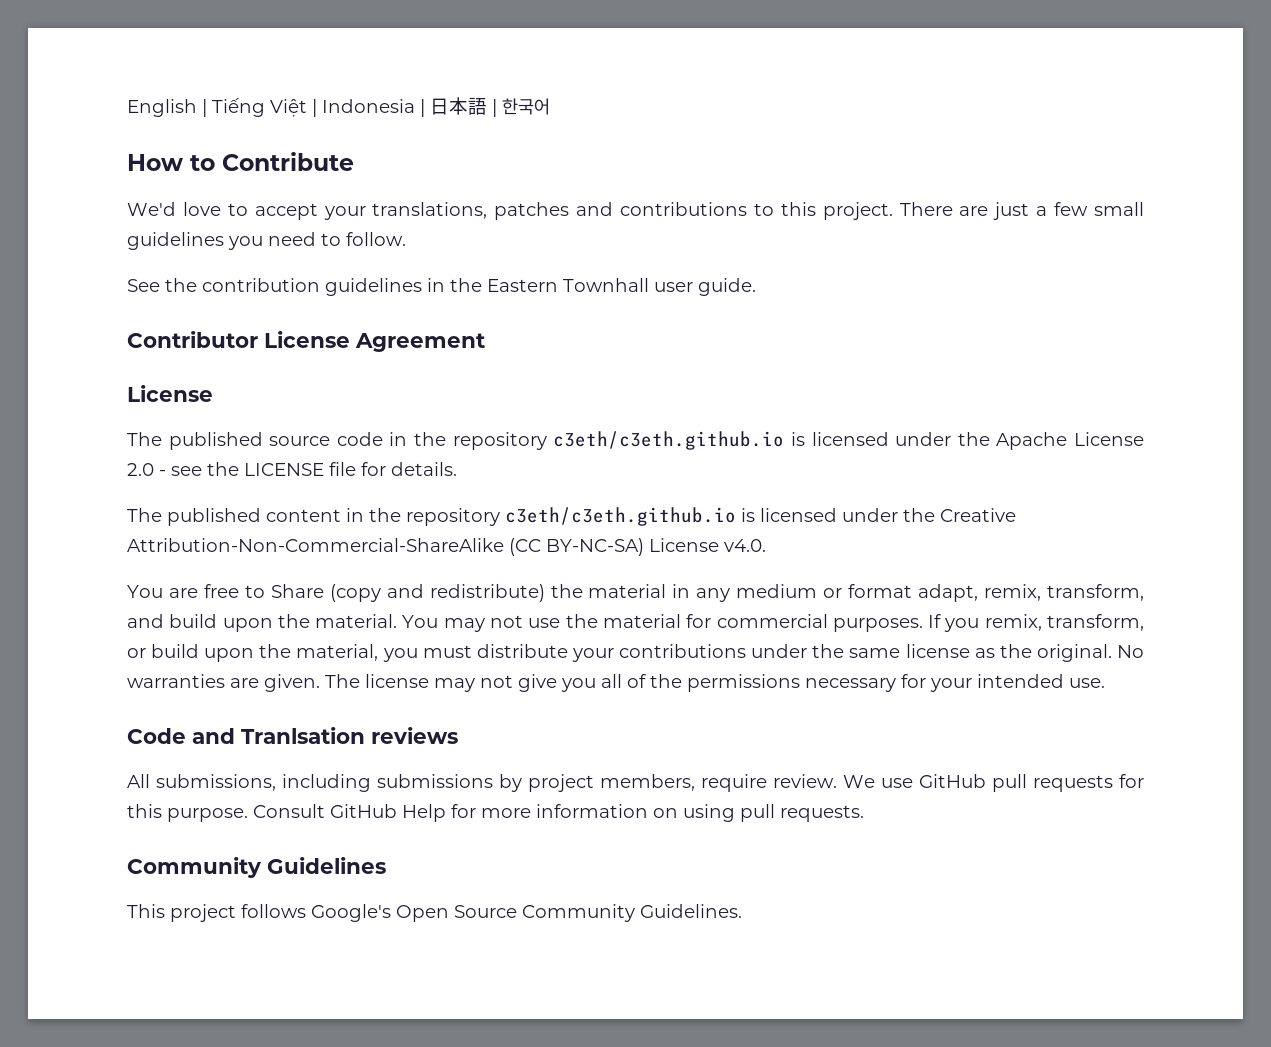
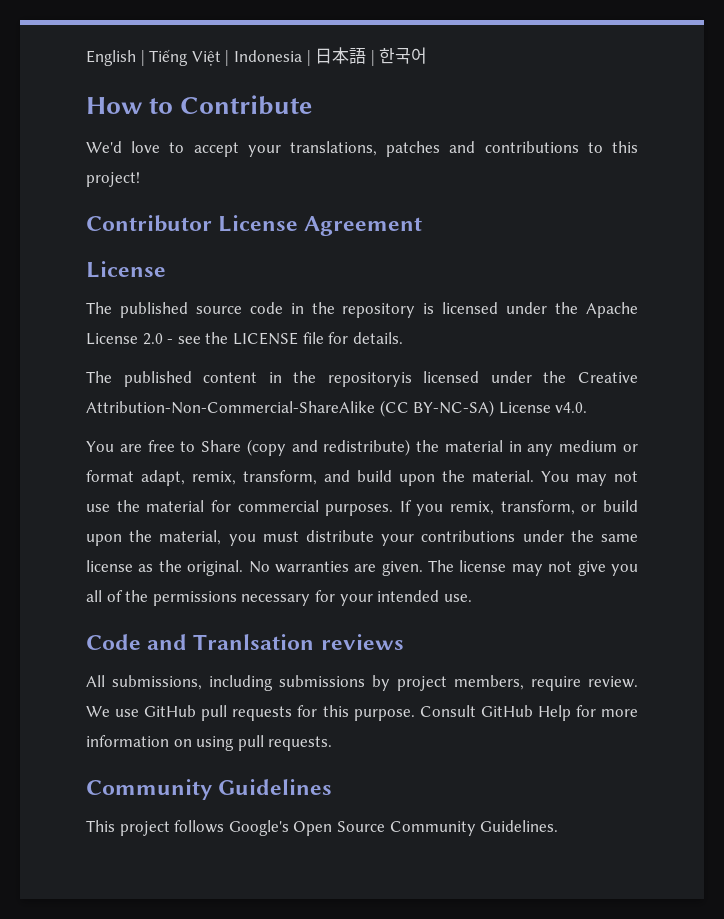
[822,202,1144,220] [127,232,406,250] [127,278,756,296] project. There are just a few small guidelines you need to follow. // See the contribution guidelines in the Eastern Townhall user guide. -> [86,172,140,187] project!
[553,431,785,450] c3eth/c3eth.github.io -> (416, 310) none
[406,507,755,526] repository c3eth/c3eth.github.io is -> [327,372,412,387] repositoryis

